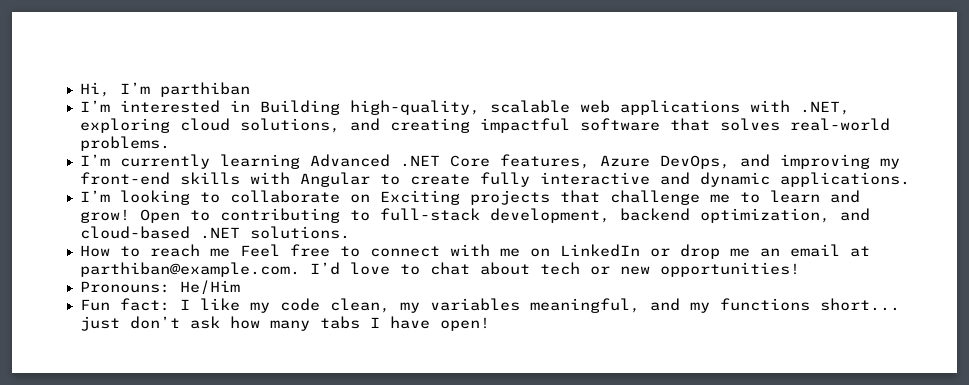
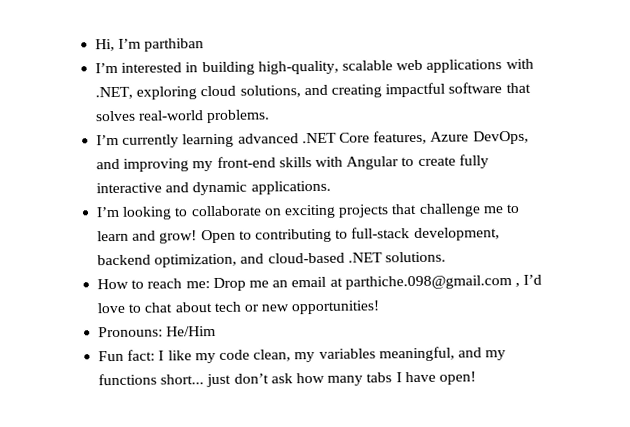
[259,100,340,115] Building -> [201,61,255,76] building
[309,154,390,167] Advanced -> [237,133,299,144] advanced
[379,190,460,205] Exciting -> [283,204,336,219] exciting
[209,244,720,259] me Feel free to connect with me on LinkedIn or drop -> [185,277,246,292] me: Drop
[79,262,300,277] parthiban@example.com. -> [344,275,520,290] parthiche.098@gmail.com ,

